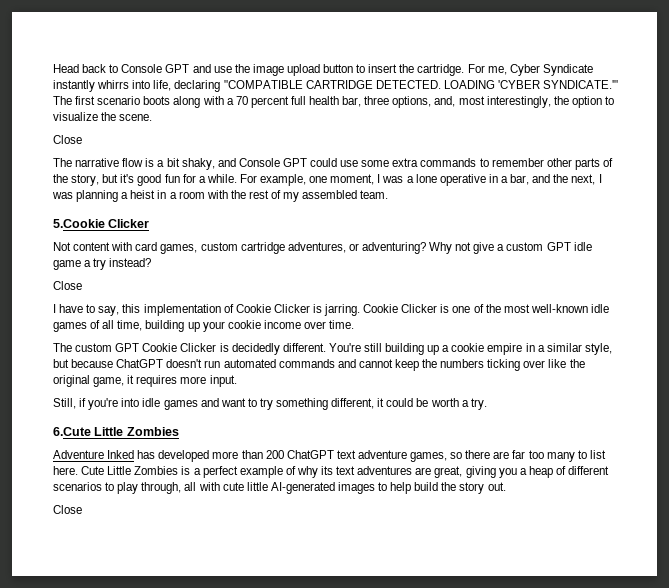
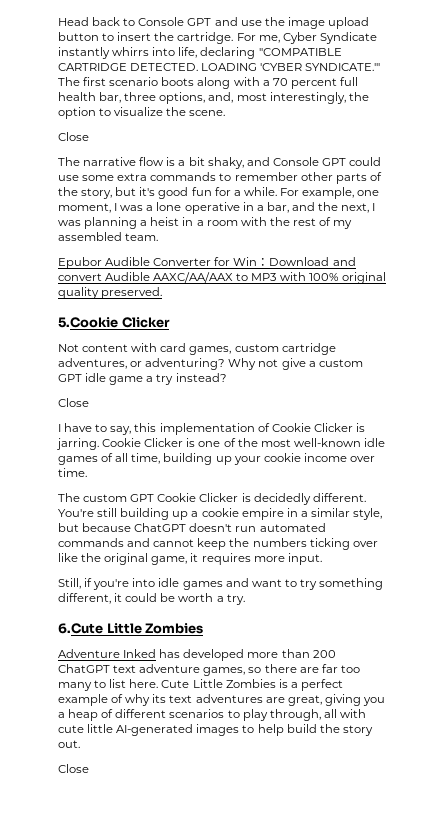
(389, 194) none -> [58,257,356,269] [58,272,386,284] [58,287,163,299] // Epubor Audible Converter for Win：Download and convert Audible AAXC/AA/AAX to MP3 with 100% original quality preserved.

